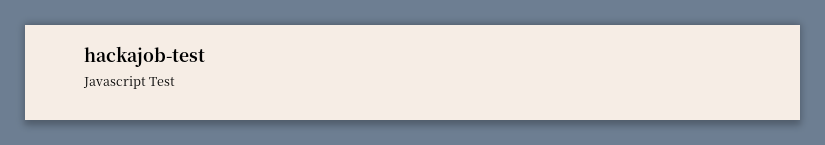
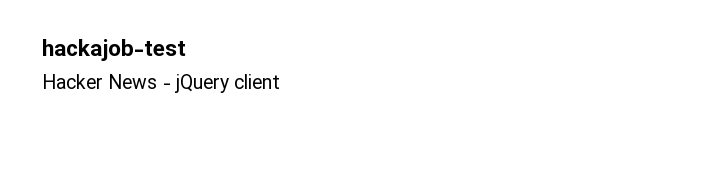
[83,76,176,89] Javascript Test -> [42,74,281,93] Hacker News - jQuery client

